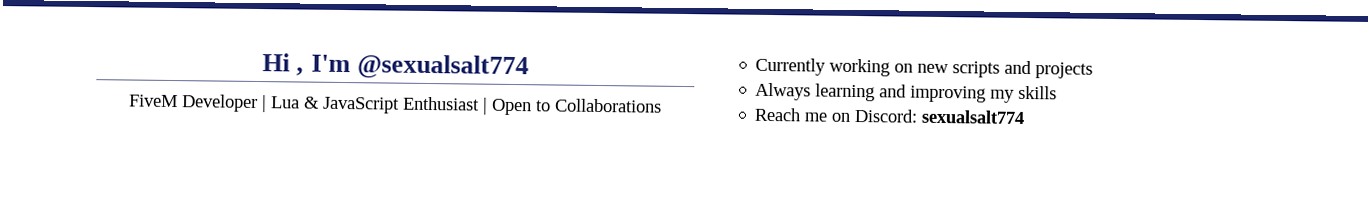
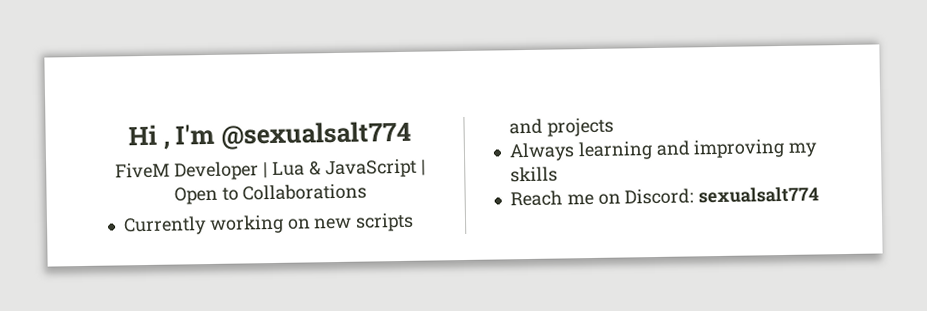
[403,96,480,111] Enthusiast -> (417, 168) none

